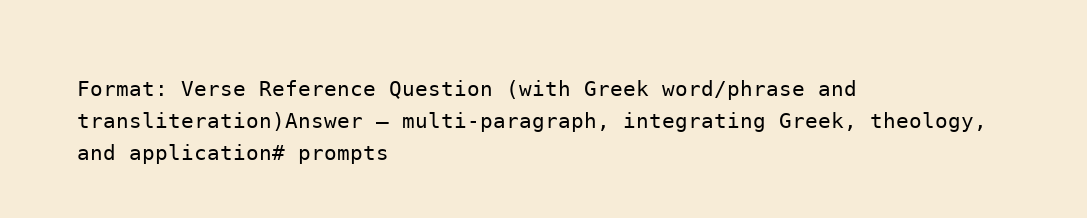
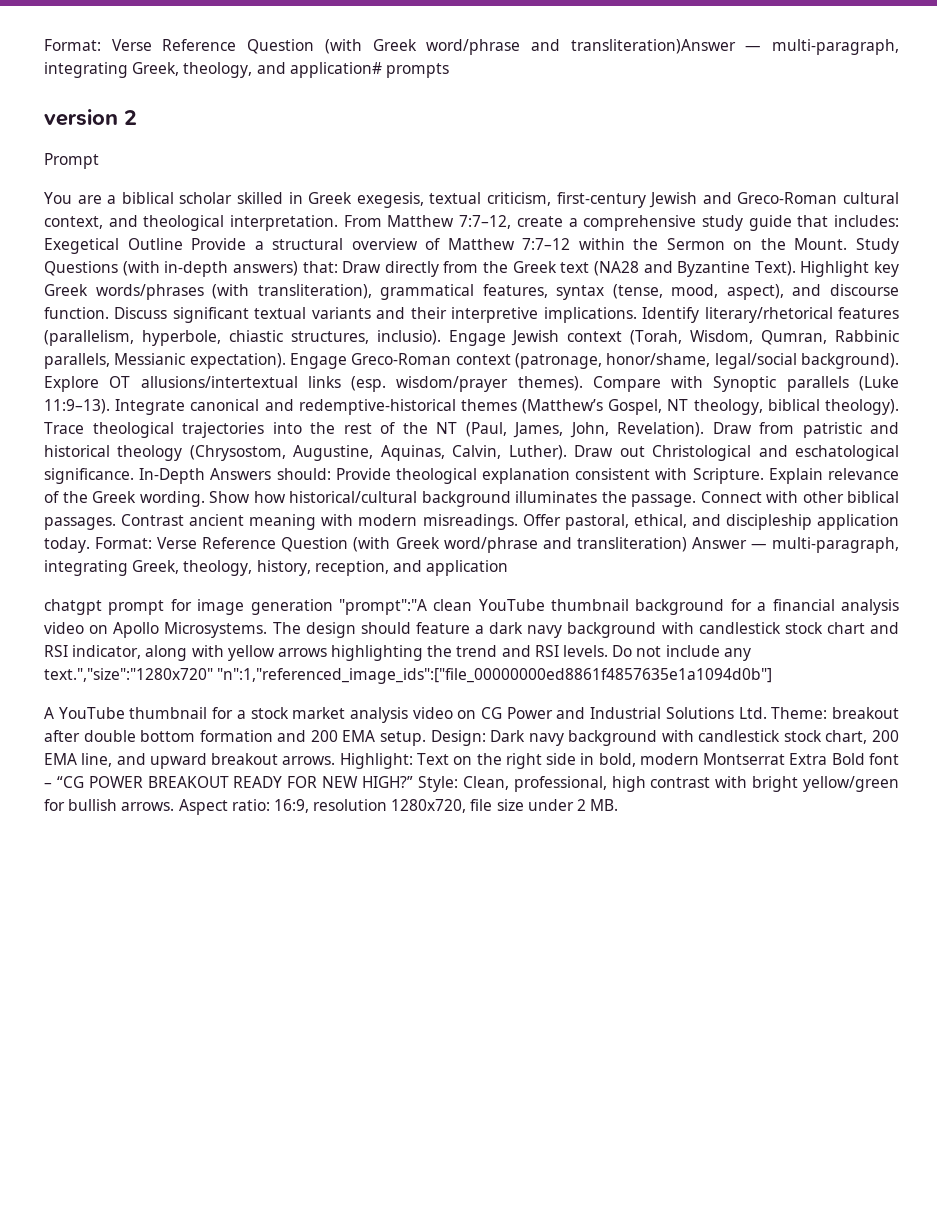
(389, 155) none -> [44,109,137,126] [44,153,99,169] [44,192,900,208] [44,215,900,231] [44,238,899,254] [44,261,899,277] [44,284,899,300] [44,307,899,323] [44,330,899,346] [44,353,900,369] [44,376,899,392] [44,399,899,415] [44,422,899,438] [44,445,900,461] [44,468,899,484] [44,491,899,507] [44,514,900,530] [44,537,900,553] [44,560,509,576] [44,599,899,615] [44,622,899,638] [44,645,751,661] [44,668,773,684] [44,707,900,723] [44,730,899,746] [44,753,900,769] [44,776,900,792] [44,799,619,815] // version 2 // Prompt // You are a biblical scholar skilled in Greek exegesis, textual criticism, first-century Jewish and Greco-Roman cultural context, and theological interpretation. From Matthew 7:7–12, create a comprehensive study guide that includes: Exegetical Outline Provide a structural overview of Matthew 7:7–12 within the Sermon on the Mount. Study Questions (with in-depth answers) that: Draw directly from the Greek text (NA28 and Byzantine Text). Highlight key Greek words/phrases (with transliteration), grammatical features, syntax (tense, mood, aspect), and discourse function. Discuss significant textual variants and their interpretive implications. Identify literary/rhetorical features (parallelism, hyperbole, chiastic structures, inclusio). Engage Jewish context (Torah, Wisdom, Qumran, Rabbinic parallels, Messianic expectation). Engage Greco-Roman context (patronage, honor/shame, legal/social background). Explore OT allusions/intertextual links (esp. wisdom/prayer themes). Compare with Synoptic parallels (Luke 11:9–13). Integrate canonical and redemptive-historical themes (Matthew’s Gospel, NT theology, biblical theology). Trace theological trajectories into the rest of the NT (Paul, James, John, Revelation). Draw from patristic and historical theology (Chrysostom, Augustine, Aquinas, Calvin, Luther). Draw out Christological and eschatological significance. In-Depth Answers should: Provide theological explanation consistent with Scripture. Explain relevance of the Greek wording. Show how historical/cultural background illuminates the passage. Connect with other biblical passages. Contrast ancient meaning with modern misreadings. Offer pastoral, ethical, and discipleship application today. Format: Verse Reference Question (with Greek word/phrase and transliteration) Answer — multi-paragraph, integrating Greek, theology, history, reception, and application // chatgpt prompt for image generation "prompt":"A clean YouTube thumbnail background for a financial analysis video on Apollo Microsystems. The design should feature a dark navy background with candlestick stock chart and RSI indicator, along with yellow arrows highlighting the trend and RSI levels. Do not include any text.","size":"1280x720" "n":1,"referenced_image_ids":["file_00000000ed8861f4857635e1a1094d0b"] // A YouTube thumbnail for a stock market analysis video on CG Power and Industrial Solutions Ltd. Theme: breakout after double bottom formation and 200 EMA setup. Design: Dark navy background with candlestick stock chart, 200 EMA line, and upward breakout arrows. Highlight: Text on the right side in bold, modern Montserrat Extra Bold font – “CG POWER BREAKOUT READY FOR NEW HIGH?” Style: Clean, professional, high contrast with bright yellow/green for bullish arrows. Aspect ratio: 16:9, resolution 1280x720, file size under 2 MB.

